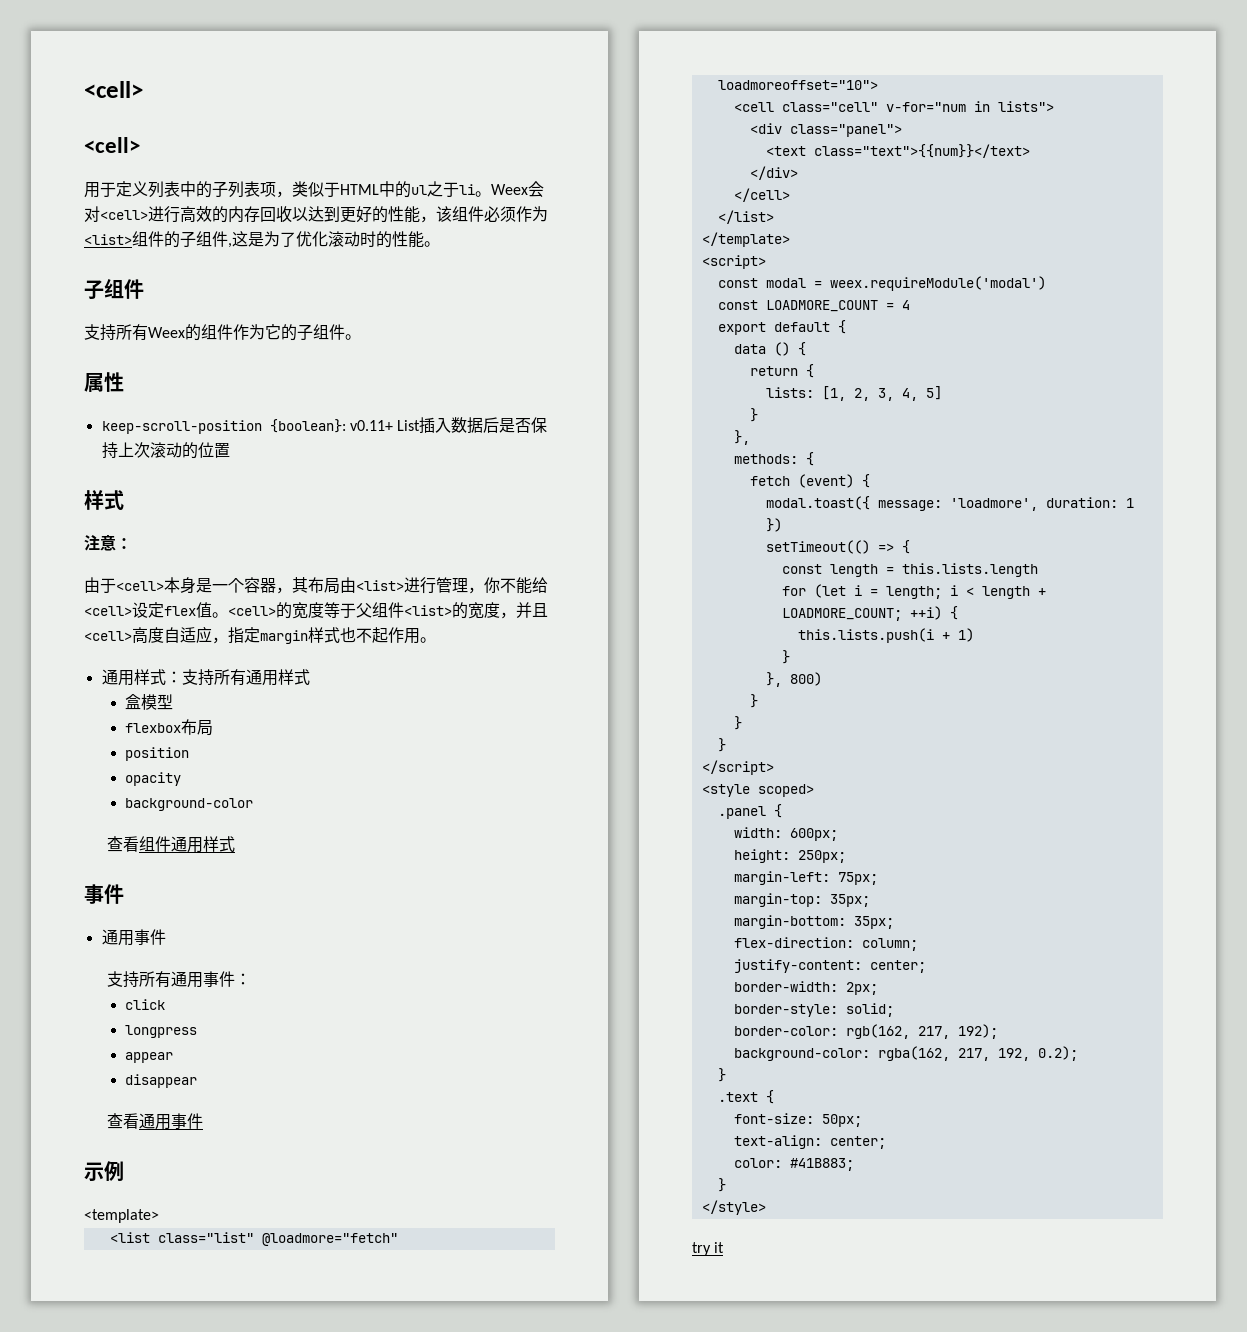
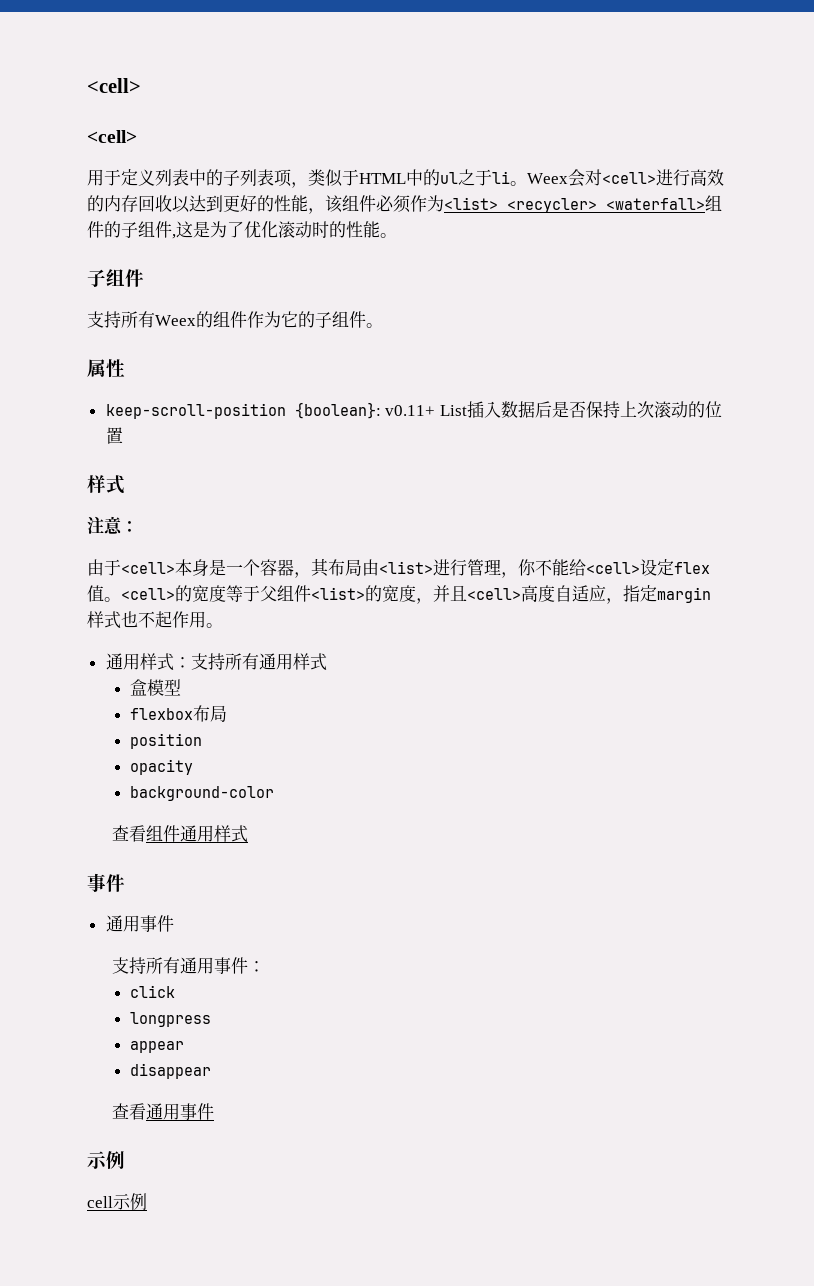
(132, 239) none -> [507,198,705,213] <recycler> <waterfall>
[84,1209,159,1223] [109,1232,398,1246] [717,80,878,90] [733,101,1054,112] [749,123,902,137] [765,144,1030,158] [749,166,798,180] [733,188,790,202] [717,210,774,224] [701,232,790,247] [701,255,766,269] [717,276,1046,291] [717,300,910,312] [717,320,846,335] [733,342,806,356] [749,364,814,378] [765,386,942,401] [749,408,758,422] [733,430,750,445] [733,452,814,466] [749,474,870,488] [765,496,1134,511] [765,518,782,532] [765,540,910,554] [781,563,1038,577] [781,584,1046,599] [781,606,958,621] [797,628,974,643] [781,650,790,664] [765,672,822,687] [749,694,758,708] [733,716,742,730] [717,738,726,752] [701,760,774,775] [701,784,814,797] [717,804,782,819] [733,827,838,841] [733,849,846,863] [733,871,878,885] [733,893,870,907] [733,915,894,929] [733,937,918,951] [733,959,926,973] [733,981,878,995] [733,1003,894,1017] [733,1024,998,1039] [733,1046,1078,1061] [717,1068,726,1082] [717,1090,774,1104] [733,1113,862,1127] [733,1135,886,1149] [733,1158,854,1171] [717,1178,726,1192] [701,1200,766,1215] [692,1242,725,1256] <template> // <list class="list" @loadmore="fetch" loadmoreoffset="10"> // <cell class="cell" v-for="num in lists"> // <div class="panel"> // <text class="text">{{num}}</text> // </div> // </cell> // </list> // </template> // <script> // const modal = weex.requireModule('modal') // const LOADMORE_COUNT = 4 // export default { // data () { // return { // lists: [1, 2, 3, 4, 5] // } // }, // methods: { // fetch (event) { // modal.toast({ message: 'loadmore', duration: 1 }) // setTimeout(() => { // const length = this.lists.length // for (let i = length; i < length + LOADMORE_COUNT; ++i) { // this.lists.push(i + 1) // } // }, 800) // } // } // } // </script> // <style scoped> // .panel { // width: 600px; // height: 250px; // margin-left: 75px; // margin-top: 35px; // margin-bottom: 35px; // flex-direction: column; // justify-content: center; // border-width: 2px; // border-style: solid; // border-color: rgb(162, 217, 192); // background-color: rgba(162, 217, 192, 0.2); // } // .text { // font-size: 50px; // text-align: center; // color: #41B883; // } // </style> // try it -> [87,1193,147,1210] cell示例

